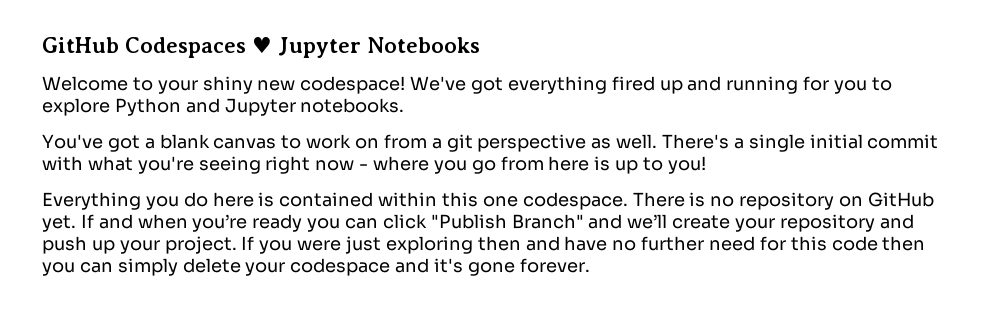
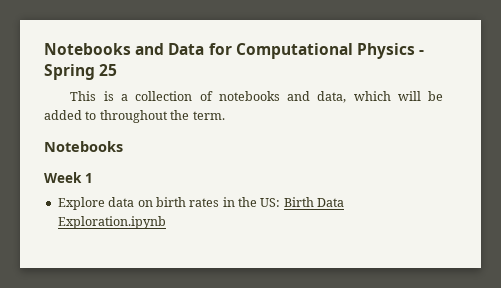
[42,36,480,58] [42,76,892,94] [42,98,405,116] [42,134,939,152] [42,156,706,174] [42,192,934,210] [42,214,914,232] [42,236,926,254] [42,258,590,276] GitHub Codespaces ♥ Jupyter Notebooks // Welcome to your shiny new codespace! We've got everything fired up and running for you to explore Python and Jupyter notebooks. // You've got a blank canvas to work on from a git perspective as well. There's a single initial commit with what you're seeing right now - where you go from here is up to you! // Everything you do here is contained within this one codespace. There is no repository on GitHub yet. If and when you’re ready you can click "Publish Branch" and we’ll create your repository and push up your project. If you were just exploring then and have no further need for this code then you can simply delete your codespace and it's gone forever. -> [44,43,425,59] [44,64,118,80] [70,91,443,103] [44,110,225,123] [44,141,123,152] [44,172,93,183] [57,197,345,210] [57,216,166,229] Notebooks and Data for Computational Physics - Spring 25 // This is a collection of notebooks and data, which will be added to throughout the term. // Notebooks // Week 1 // Explore data on birth rates in the US: Birth Data Exploration.ipynb

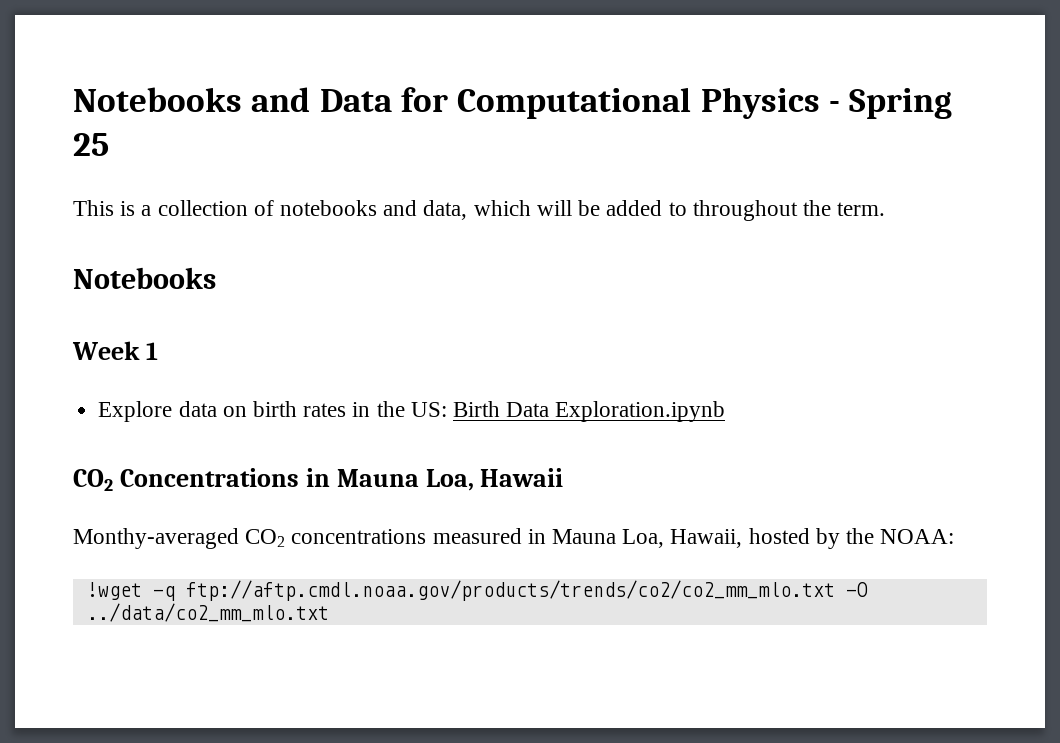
(166, 222) none -> [73,468,564,491] [73,528,955,549] [86,580,868,601] [86,603,329,622] // CO2 Concentrations in Mauna Loa, Hawaii // Monthy-averaged CO2 concentrations measured in Mauna Loa, Hawaii, hosted by the NOAA: // !wget -q ftp://aftp.cmdl.noaa.gov/products/trends/co2/co2_mm_mlo.txt -O ../data/co2_mm_mlo.txt

